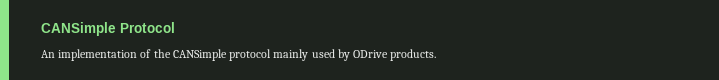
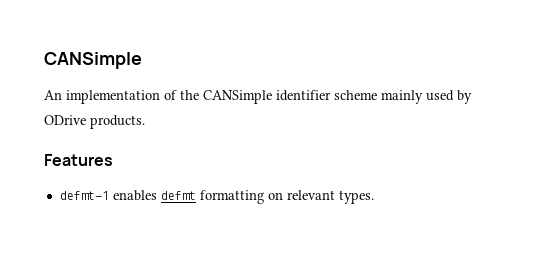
[41,22,175,36] CANSimple Protocol -> [44,52,142,69] CANSimple
[229,49,272,61] protocol -> [276,90,377,101] identifier scheme
(437, 55) none -> [44,154,113,166] [59,190,374,204] // Features // defmt-1 enables defmt formatting on relevant types.

